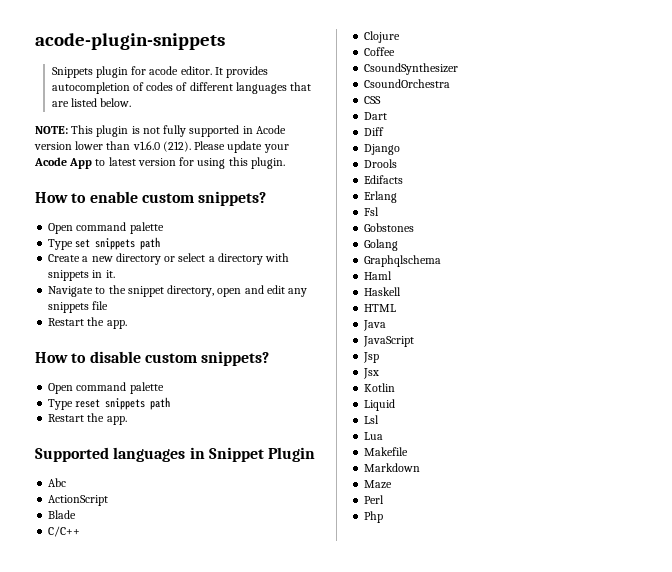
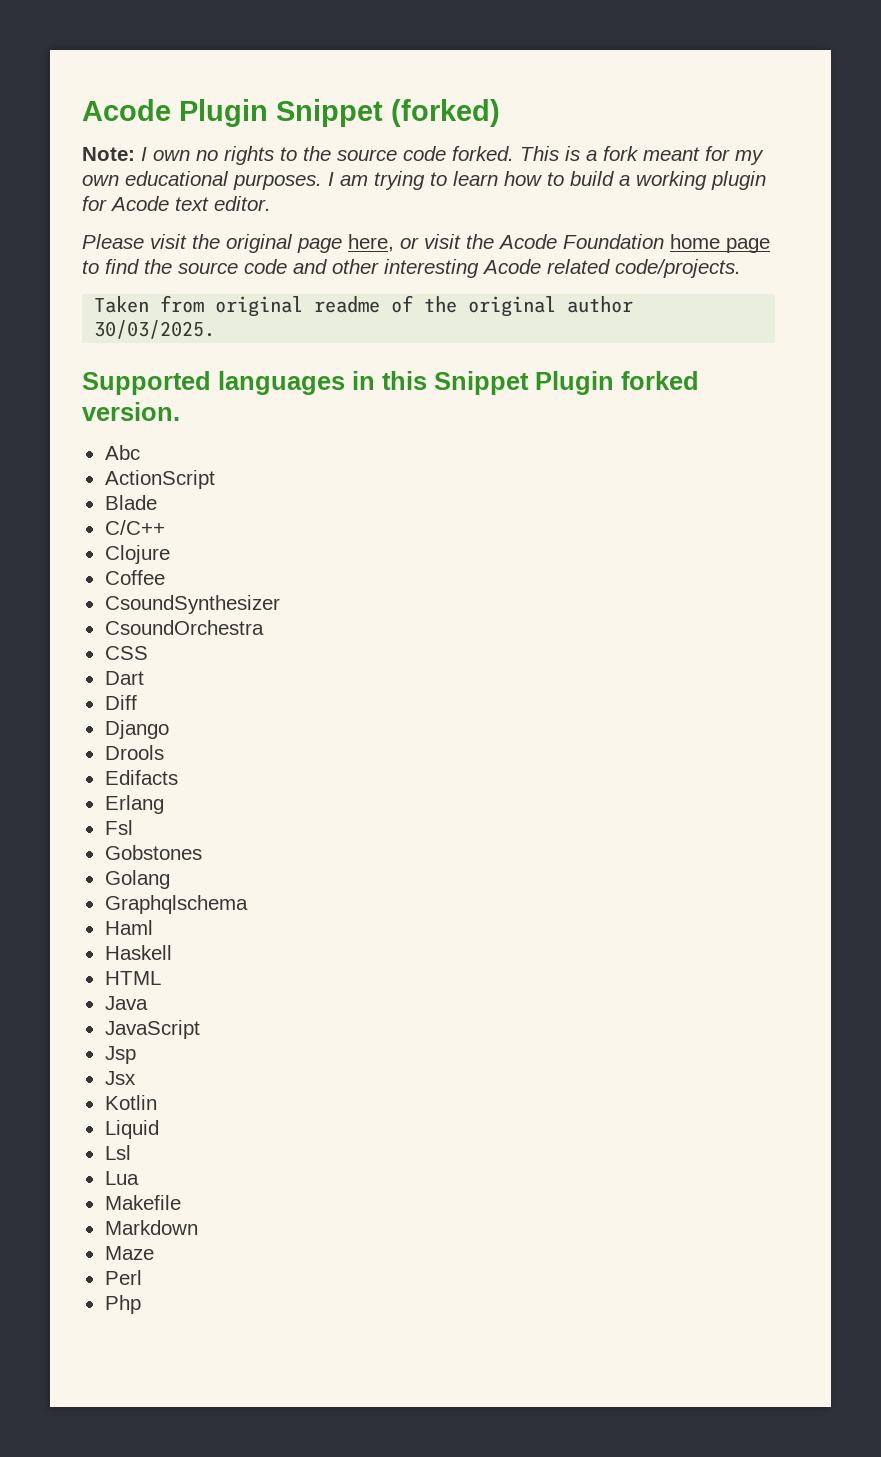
[35,33,225,50] [51,66,269,78] [51,82,312,94] [51,98,132,107] [35,125,286,137] [34,141,289,153] [34,157,285,169] [35,191,267,206] [48,222,164,234] [48,237,161,250] [48,253,290,265] [48,270,115,281] [48,285,308,297] [48,301,109,313] [48,317,127,329] [35,351,270,366] [48,382,164,394] [48,397,171,410] [48,413,127,425] acode-plugin-snippets // Snippets plugin for acode editor. It provides autocompletion of codes of different languages that are listed below. // NOTE: This plugin is not fully supported in Acode version lower than v1.6.0 (212). Please update your Acode App to latest version for using this plugin. // How to enable custom snippets? // Open command palette // Type set snippets path // Create a new directory or select a directory with snippets in it. // Navigate to the snippet directory, open and edit any snippets file // Restart the app. // How to disable custom snippets? // Open command palette // Type reset snippets path // Restart the app. -> [82,99,500,127] [82,146,764,165] [82,171,766,190] [82,196,271,211] [82,234,770,253] [82,259,741,278] [94,295,634,317] [94,320,216,339] Acode Plugin Snippet (forked) // Note: I own no rights to the source code forked. This is a fork meant for my own educational purposes. I am trying to learn how to build a working plugin for Acode text editor. // Please visit the original page here, or visit the Acode Foundation home page to find the source code and other interesting Acode related code/projects. // Taken from original readme of the original author 30/03/2025.
(205, 453) none -> [382,371,427,390] this
(316, 454) none -> [621,371,699,390] [82,402,180,421] forked version.

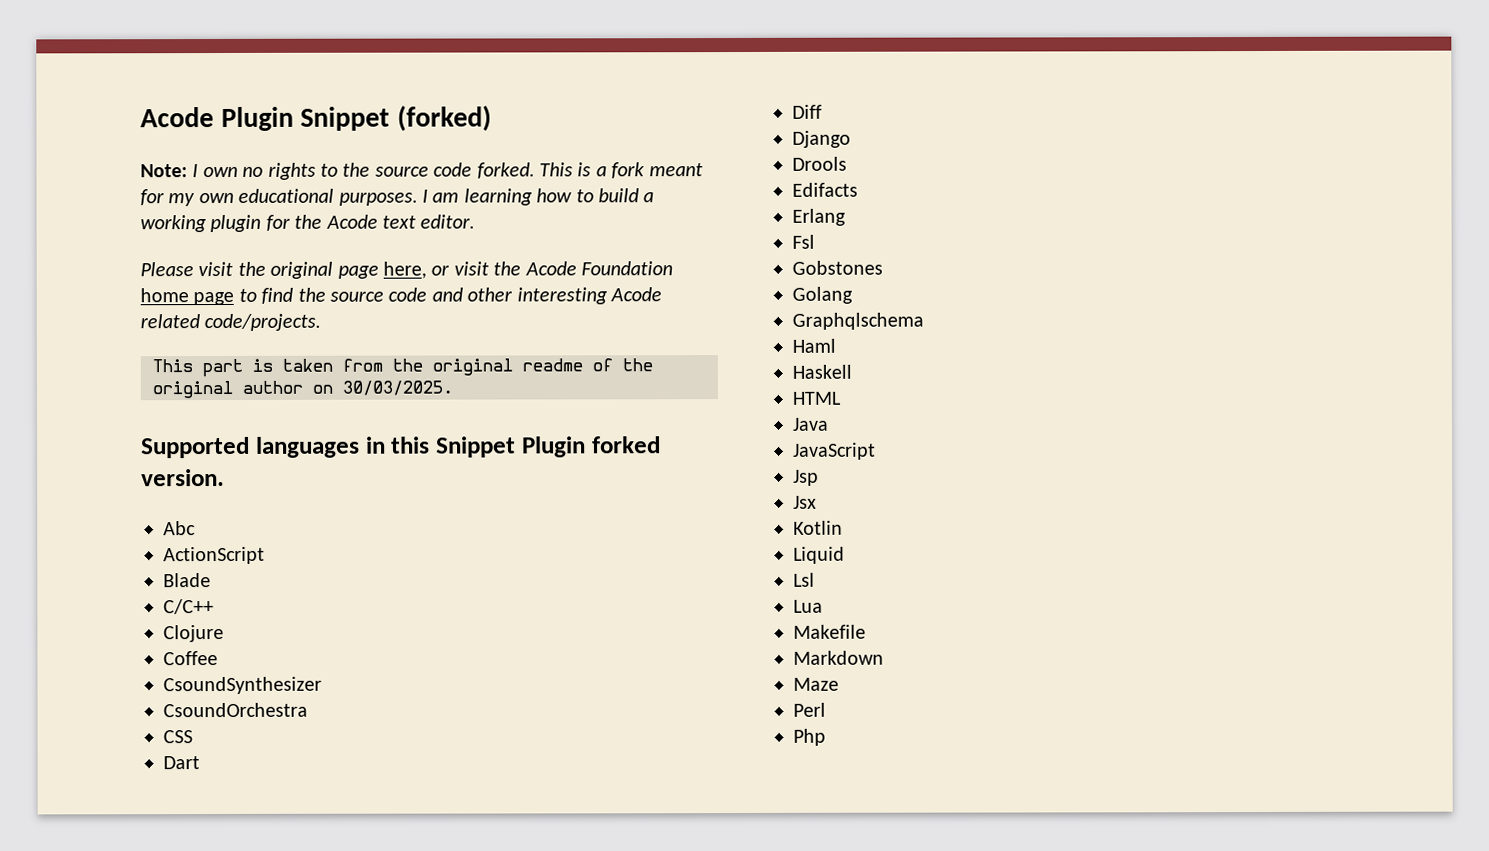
[374,171,498,190] trying to learn -> [463,188,533,206] learning
(107, 203) none -> [294,214,323,229] the
[94,295,205,313] Taken from -> [152,358,423,378] This part is taken from the
(634, 304) none -> [312,384,333,394] on

